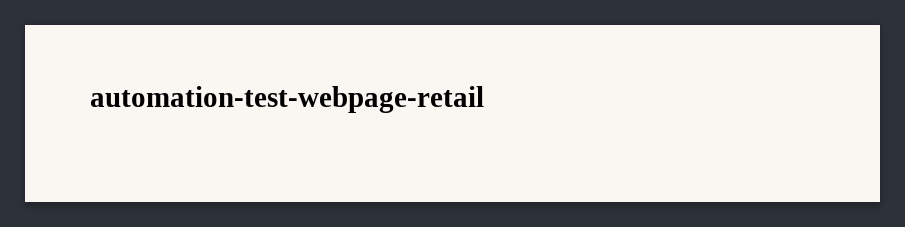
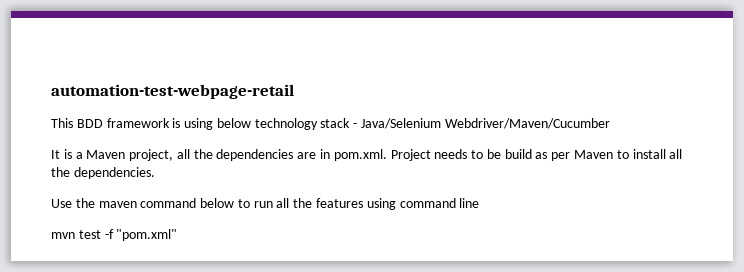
(484, 99) none -> [51,118,610,130] [51,149,683,161] [51,167,155,179] [51,198,480,210] [51,229,178,241] // This BDD framework is using below technology stack - Java/Selenium Webdriver/Maven/Cucumber // It is a Maven project, all the dependencies are in pom.xml. Project needs to be build as per Maven to install all the dependencies. // Use the maven command below to run all the features using command line // mvn test -f "pom.xml"

